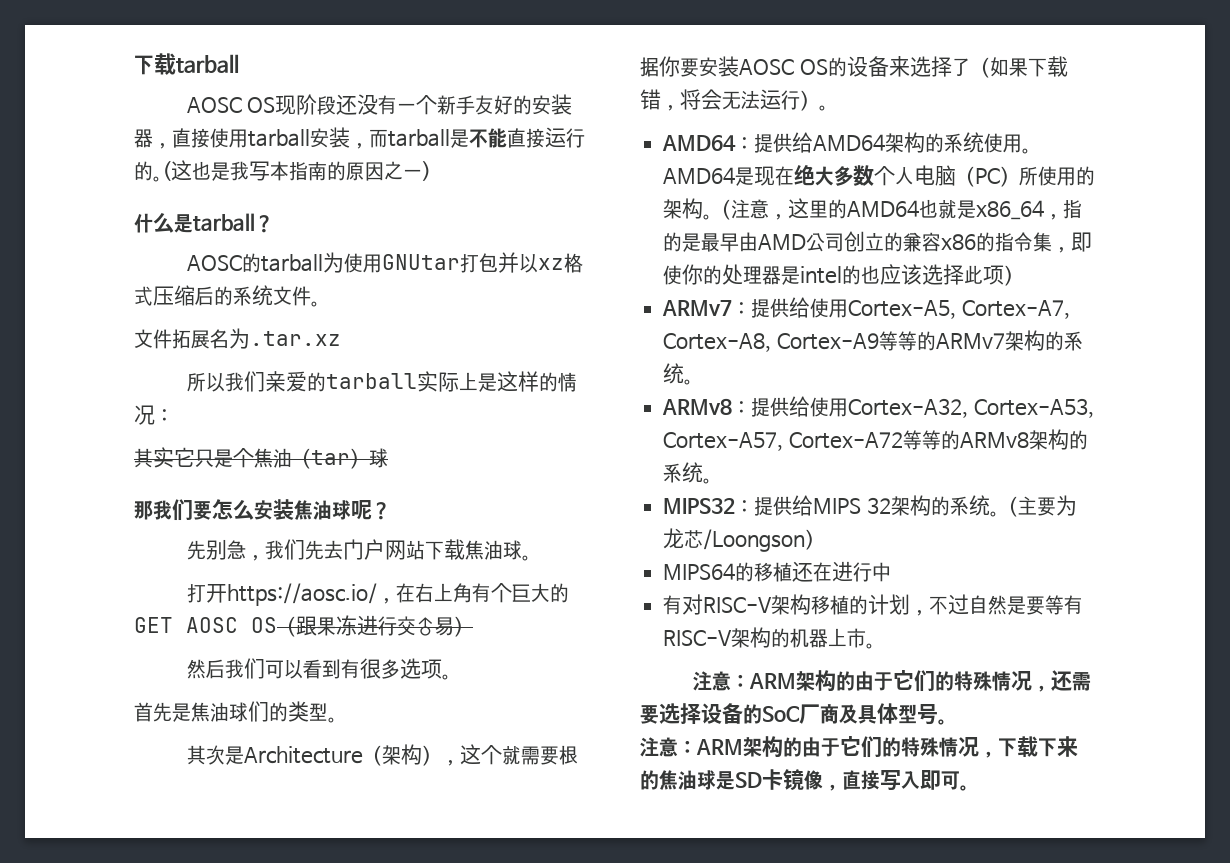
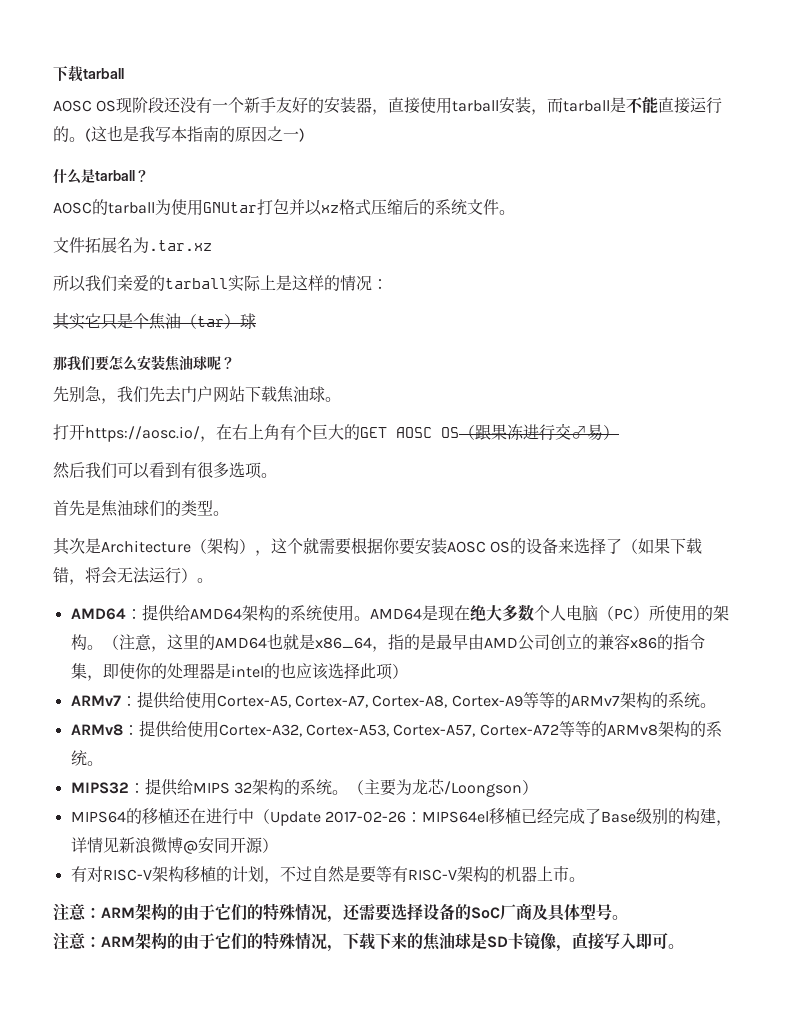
(892, 572) none -> [253,808,732,826] [70,837,278,854] （Update 2017-02-26：MIPS64el移植已经完成了Base级别的构建，详情见新浪微博@安同开源）

